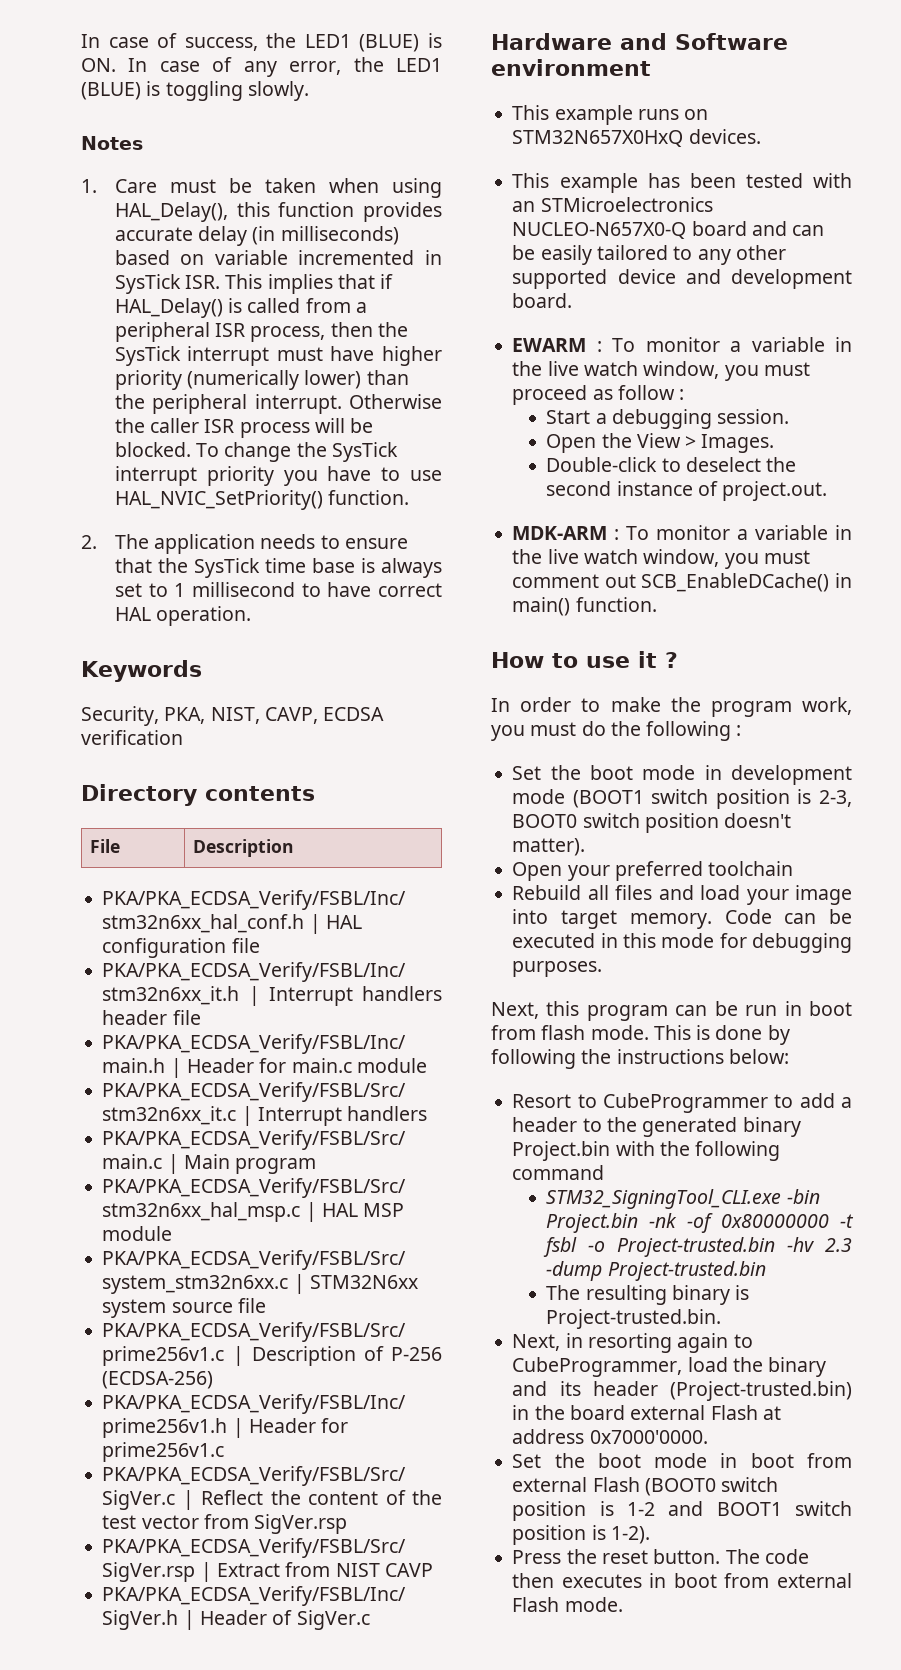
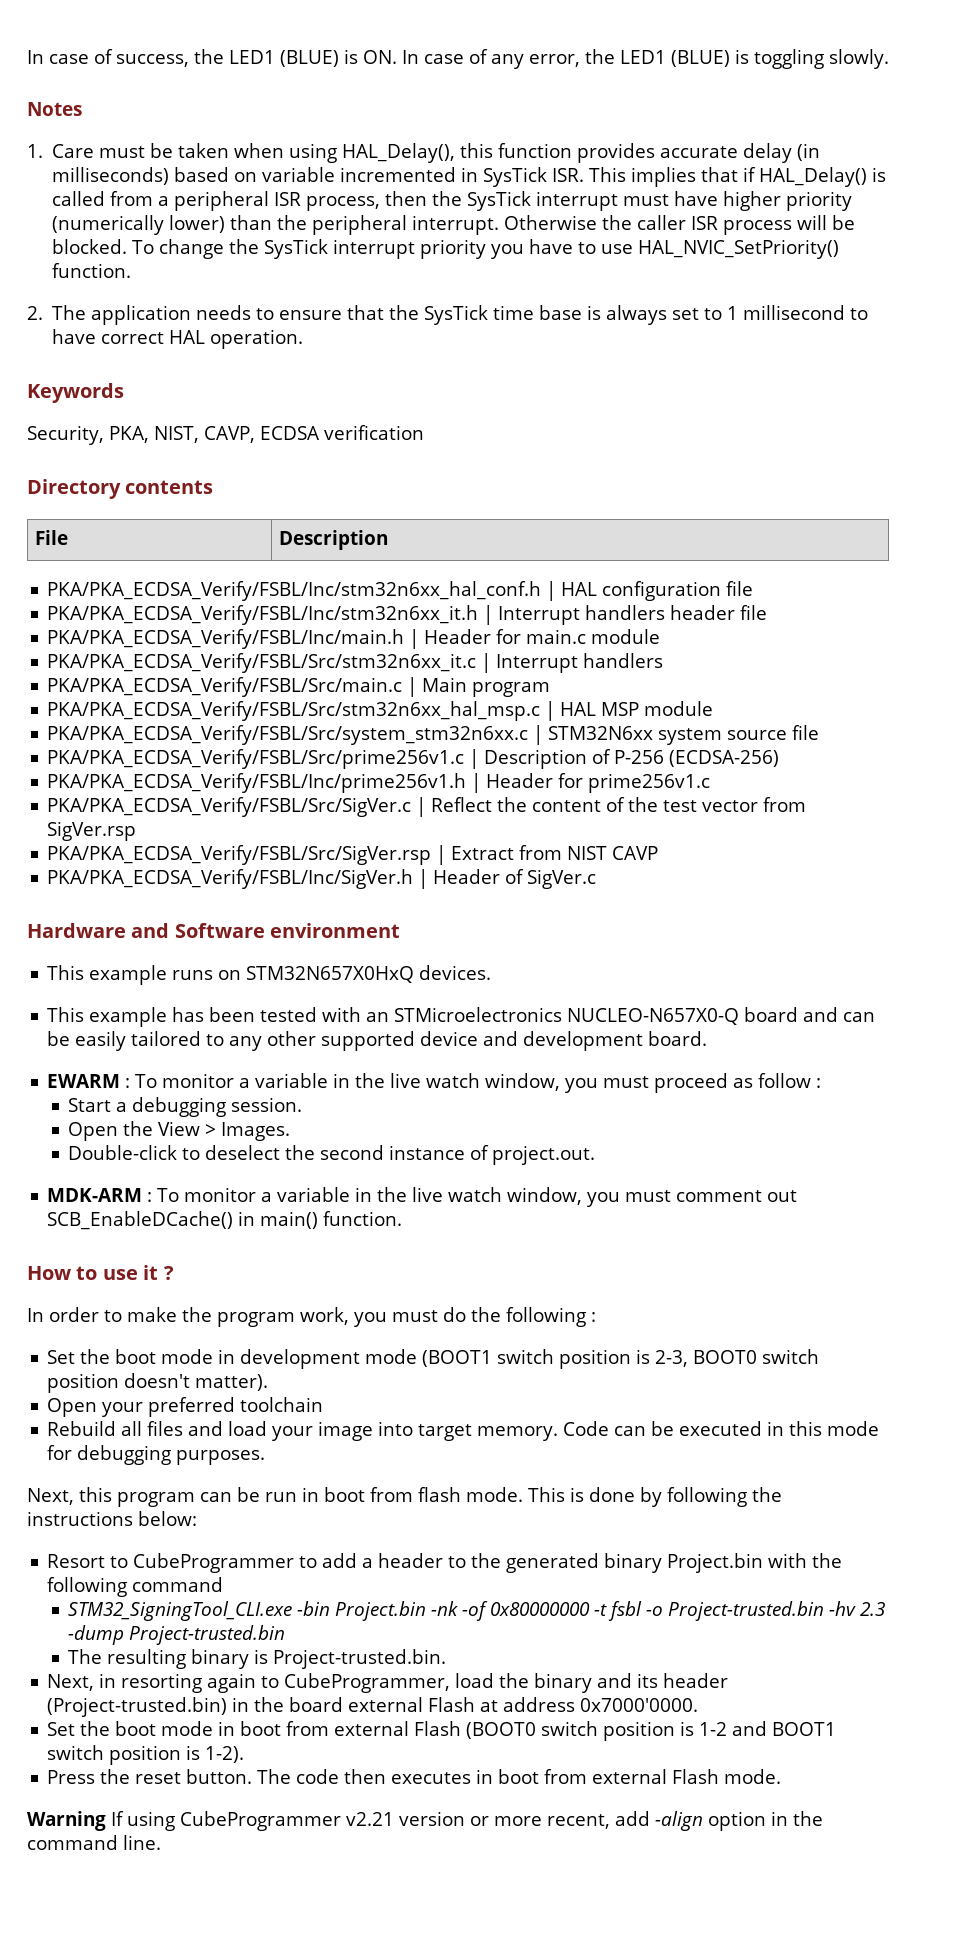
(623, 1604) none -> [27,1811,823,1831] [27,1835,161,1850] // Warning If using CubeProgrammer v2.21 version or more recent, add -align option in the command line.

